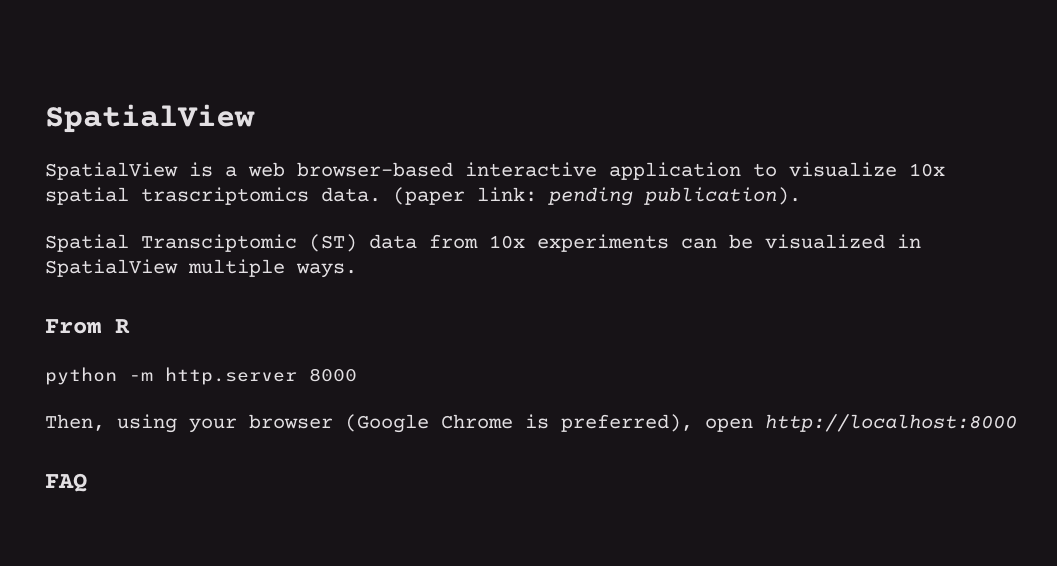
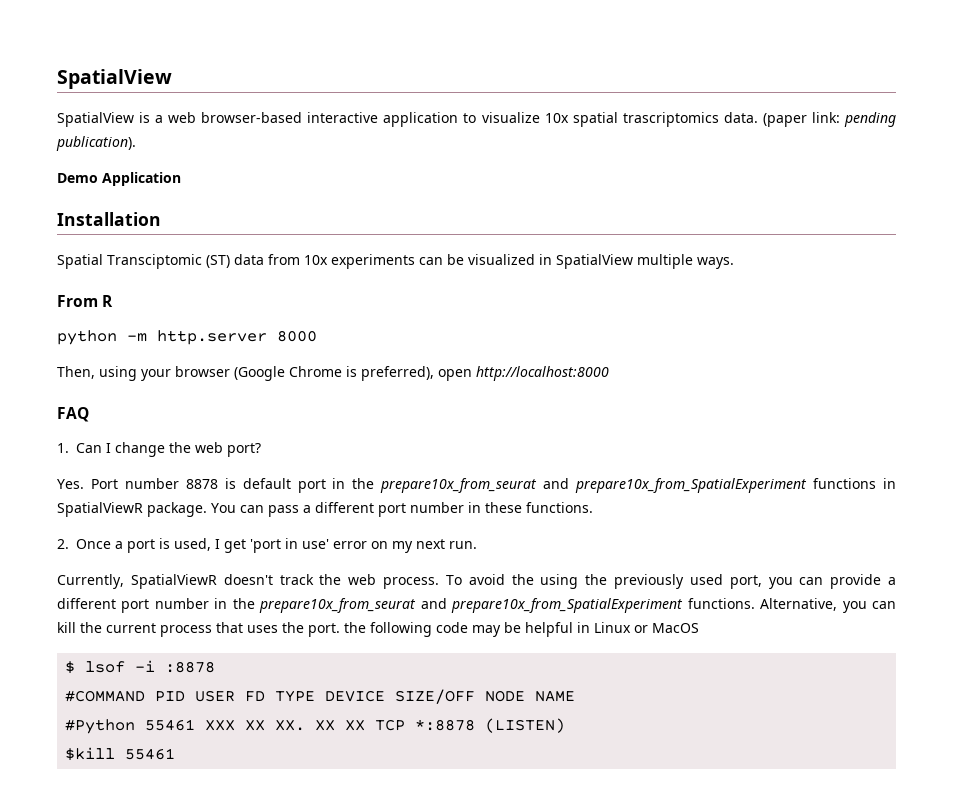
(801, 196) none -> [57,172,181,186] [57,212,161,226] // Demo Application // Installation
(87, 482) none -> [57,442,261,457] [57,478,896,493] [57,502,593,517] [57,538,477,553] [57,574,897,589] [57,598,897,613] [57,622,699,637] [65,660,216,674] [65,689,576,704] [65,718,566,734] [65,747,176,761] // 1. Can I change the web port? // Yes. Port number 8878 is default port in the prepare10x_from_seurat and prepare10x_from_SpatialExperiment functions in SpatialViewR package. You can pass a different port number in these functions. // 2. Once a port is used, I get 'port in use' error on my next run. // Currently, SpatialViewR doesn't track the web process. To avoid the using the previously used port, you can provide a different port number in the prepare10x_from_seurat and prepare10x_from_SpatialExperiment functions. Alternative, you can kill the current process that uses the port. the following code may be helpful in Linux or MacOS // $ lsof -i :8878 // #COMMAND PID USER FD TYPE DEVICE SIZE/OFF NODE NAME // #Python 55461 XXX XX XX. XX XX TCP *:8878 (LISTEN) // $kill 55461

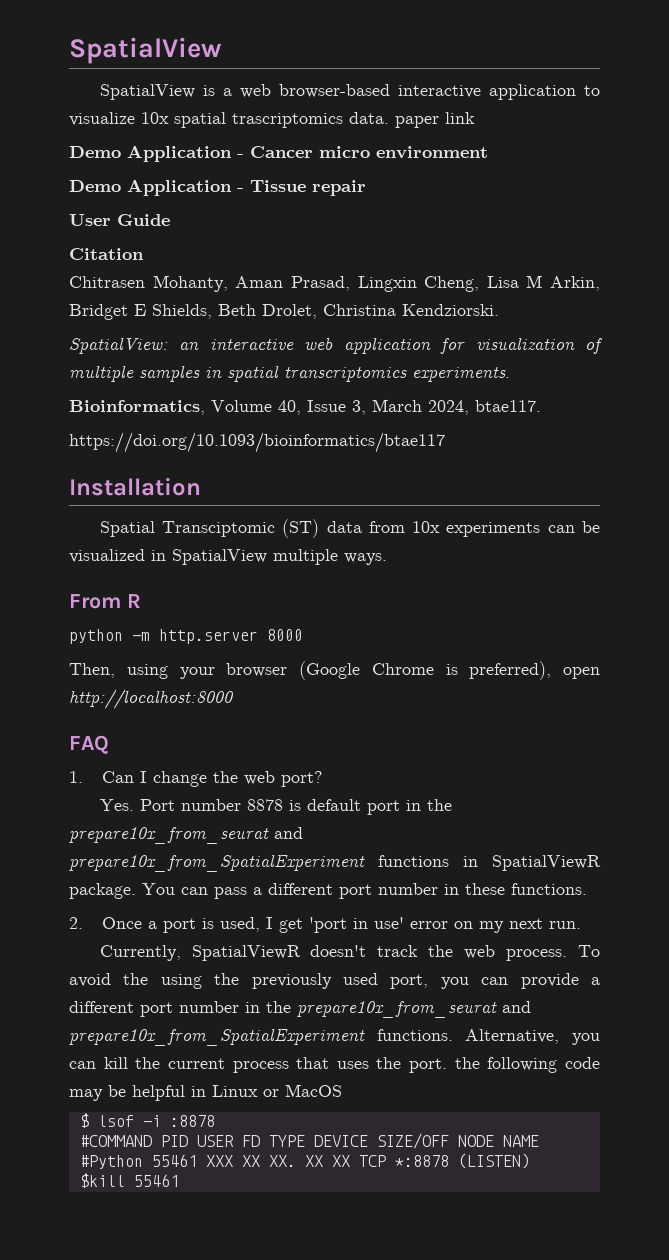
[762,112,897,127] [56,136,136,151] [57,172,181,186] (paper link: pending publication). // Demo Application -> [395,112,475,128] [69,145,488,162] [69,179,366,196] [69,214,170,226] [69,248,144,260] [69,275,600,292] [69,304,499,320] [69,337,603,354] [69,365,510,382] [69,399,541,415] [69,432,445,453] paper link // Demo Application - Cancer micro environment // Demo Application - Tissue repair // User Guide // Citation // Chitrasen Mohanty, Aman Prasad, Lingxin Cheng, Lisa M Arkin, Bridget E Shields, Beth Drolet, Christina Kendziorski. // SpatialView: an interactive web application for visualization of multiple samples in spatial transcriptomics experiments. // Bioinformatics, Volume 40, Issue 3, March 2024, btae117. // https://doi.org/10.1093/bioinformatics/btae117

